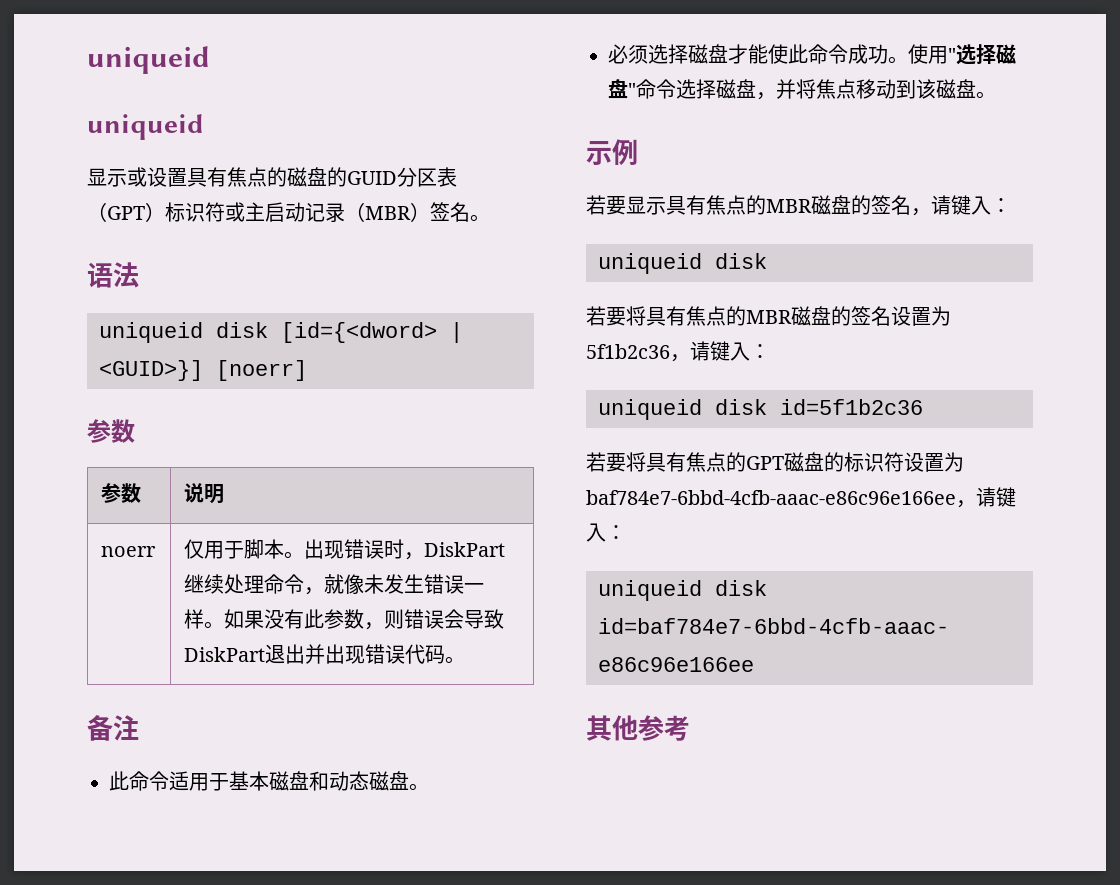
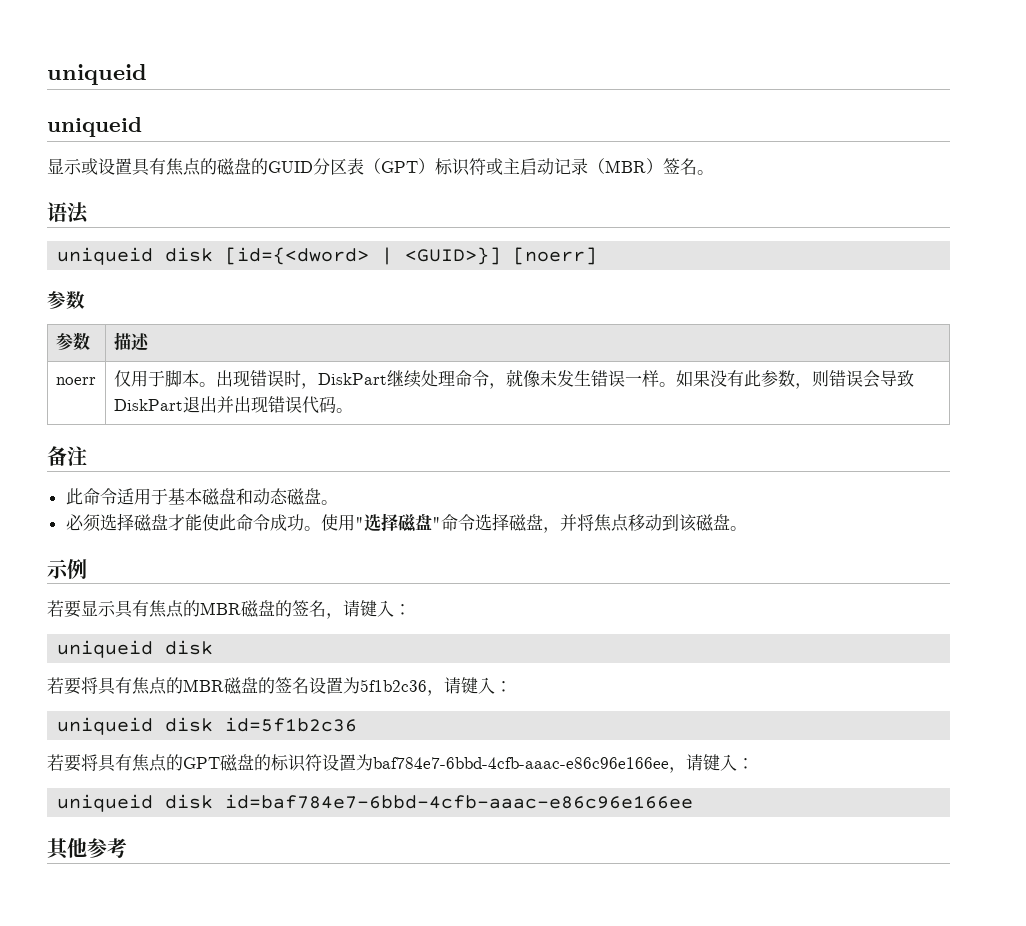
[184,483,225,504] 说明 -> [113,332,150,351] 描述

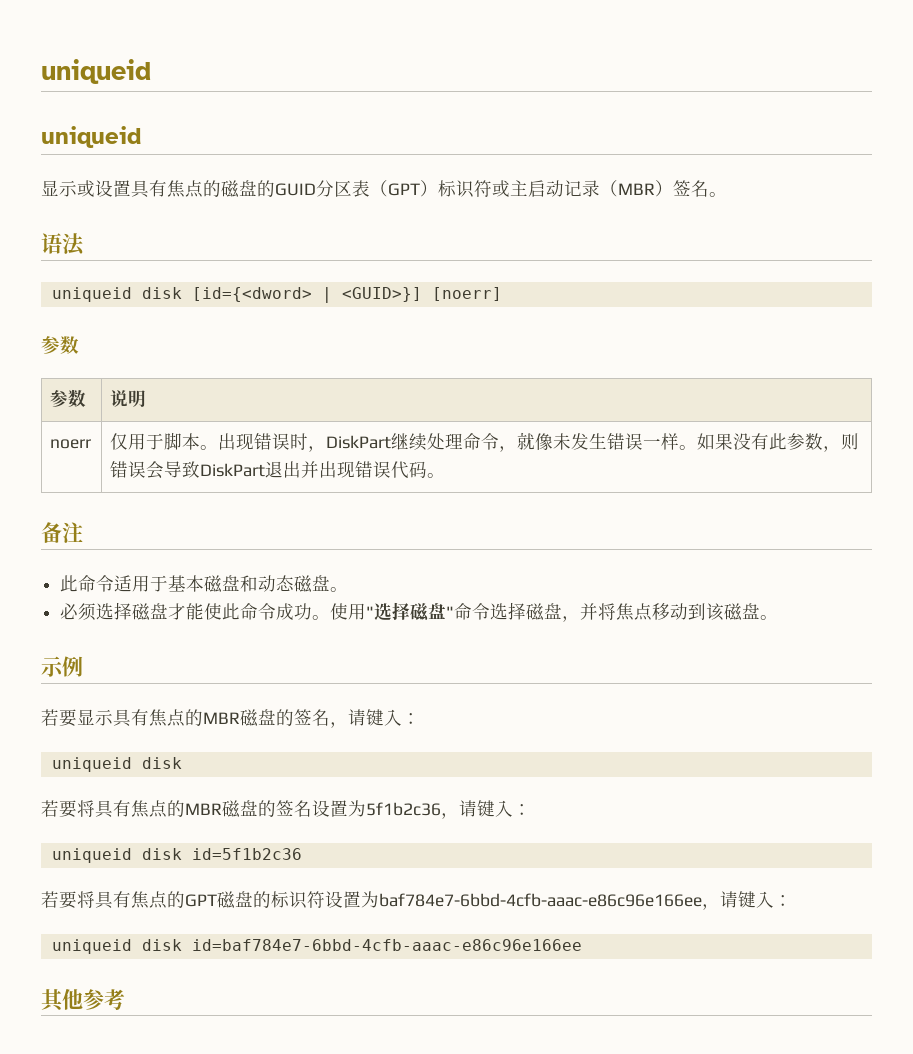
[113,332,150,351] 描述 -> [109,390,146,407] 说明

